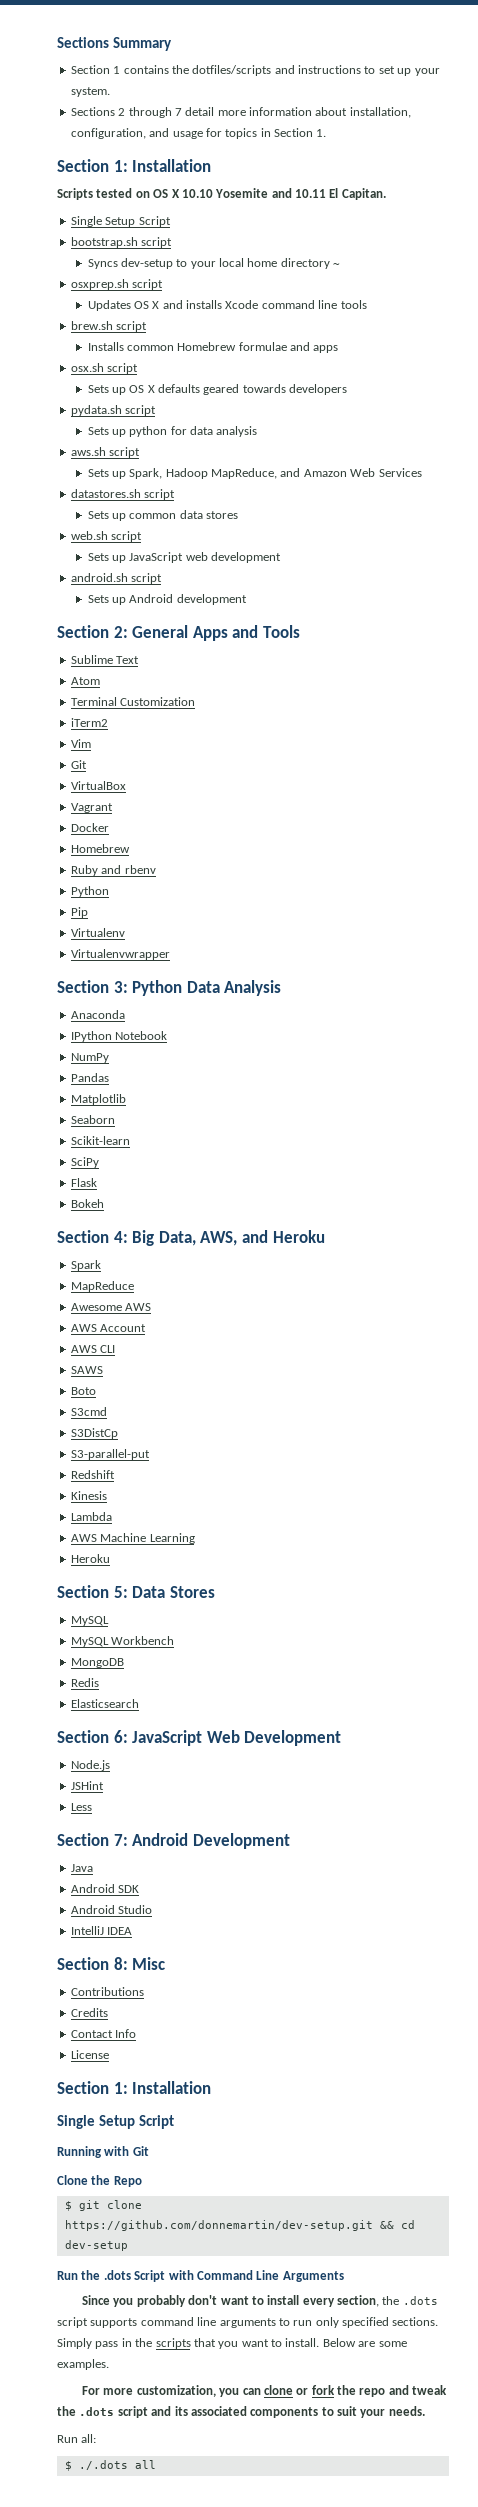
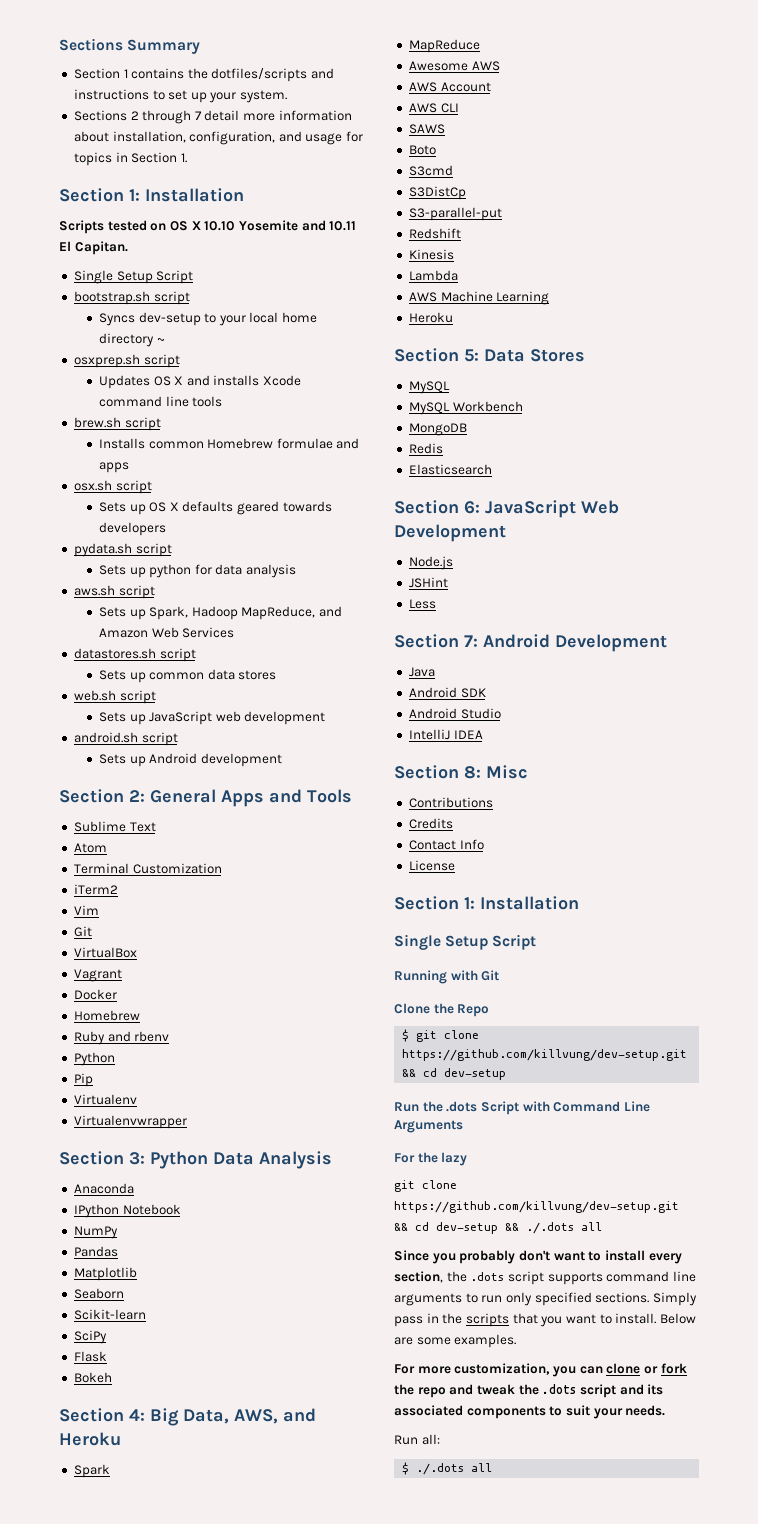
[64,2220,373,2231] https://github.com/donnemartin/dev-setup.git -> [402,1049,688,1061] https://github.com/killvung/dev-setup.git
(344, 2276) none -> [394,1152,468,1166] [394,1180,457,1192] [394,1201,679,1213] [394,1222,602,1234] // For the lazy // git clone https://github.com/killvung/dev-setup.git && cd dev-setup && ./.dots all

